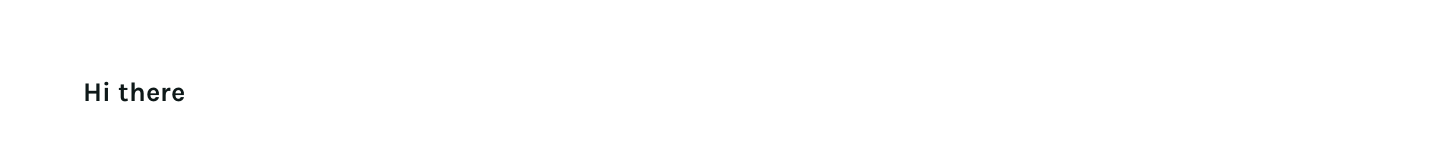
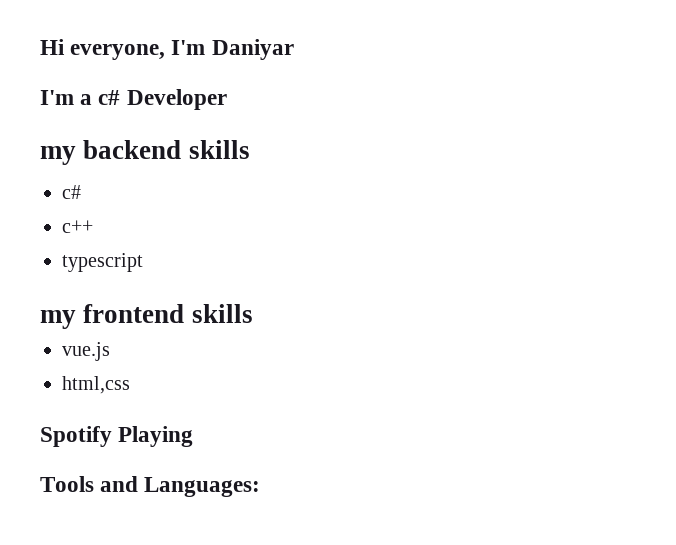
[118,82,186,102] there -> [70,39,294,60] [40,89,227,110] [40,140,250,165] [62,185,81,199] [62,220,93,233] [62,253,143,272] [40,304,253,329] [62,342,110,361] [62,376,130,394] [40,426,194,447] [40,476,261,497] everyone, I'm Daniyar // I'm a c# Developer // my backend skills // c# // c++ // typescript // my frontend skills // vue.js // html,css // Spotify Playing // Tools and Languages:

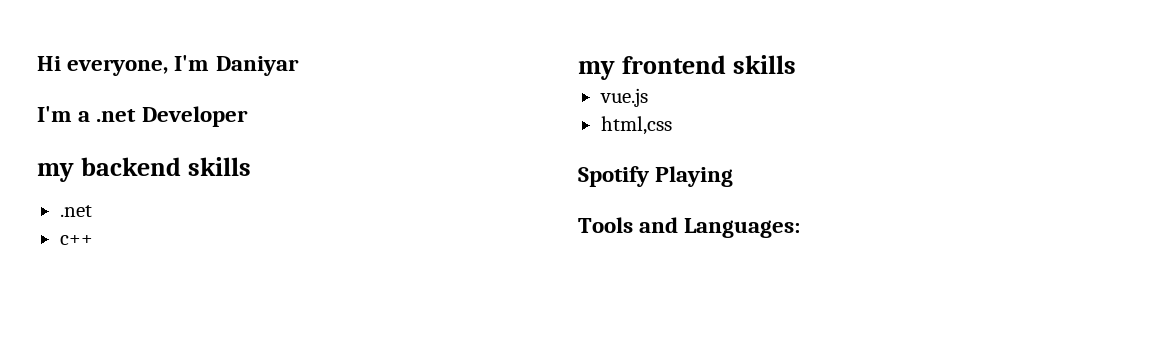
[98,90,121,105] c# -> [96,109,137,122] .net
[62,185,81,199] c# -> [59,205,92,217] .net
[62,253,143,272] // typescript -> (93, 240) none

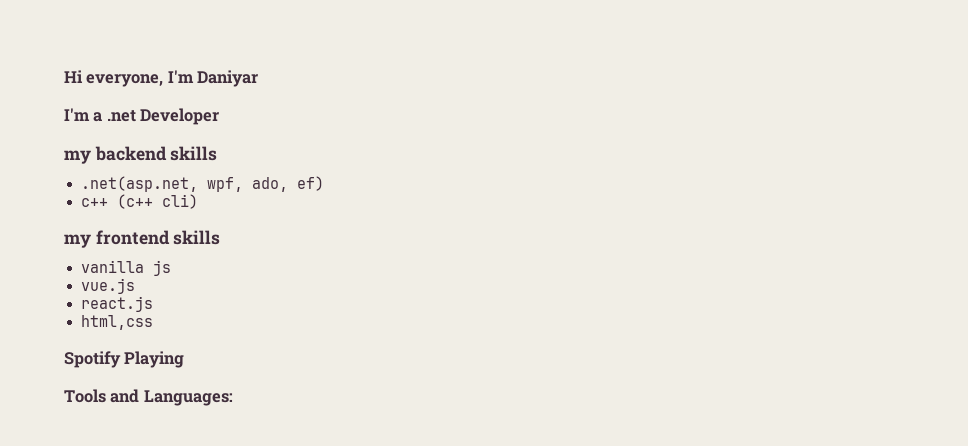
[59,205,92,217] .net -> [80,176,324,192] .net(asp.net, wpf, ado, ef)
(93, 240) none -> [116,194,198,209] (c++ cli)
(796, 64) none -> [80,260,171,276] // vanilla js
(648, 97) none -> [80,296,153,312] // react.js

